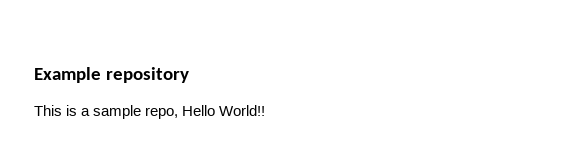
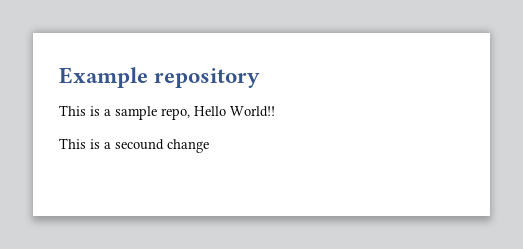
(266, 110) none -> [59,138,209,153] // This is a secound change

